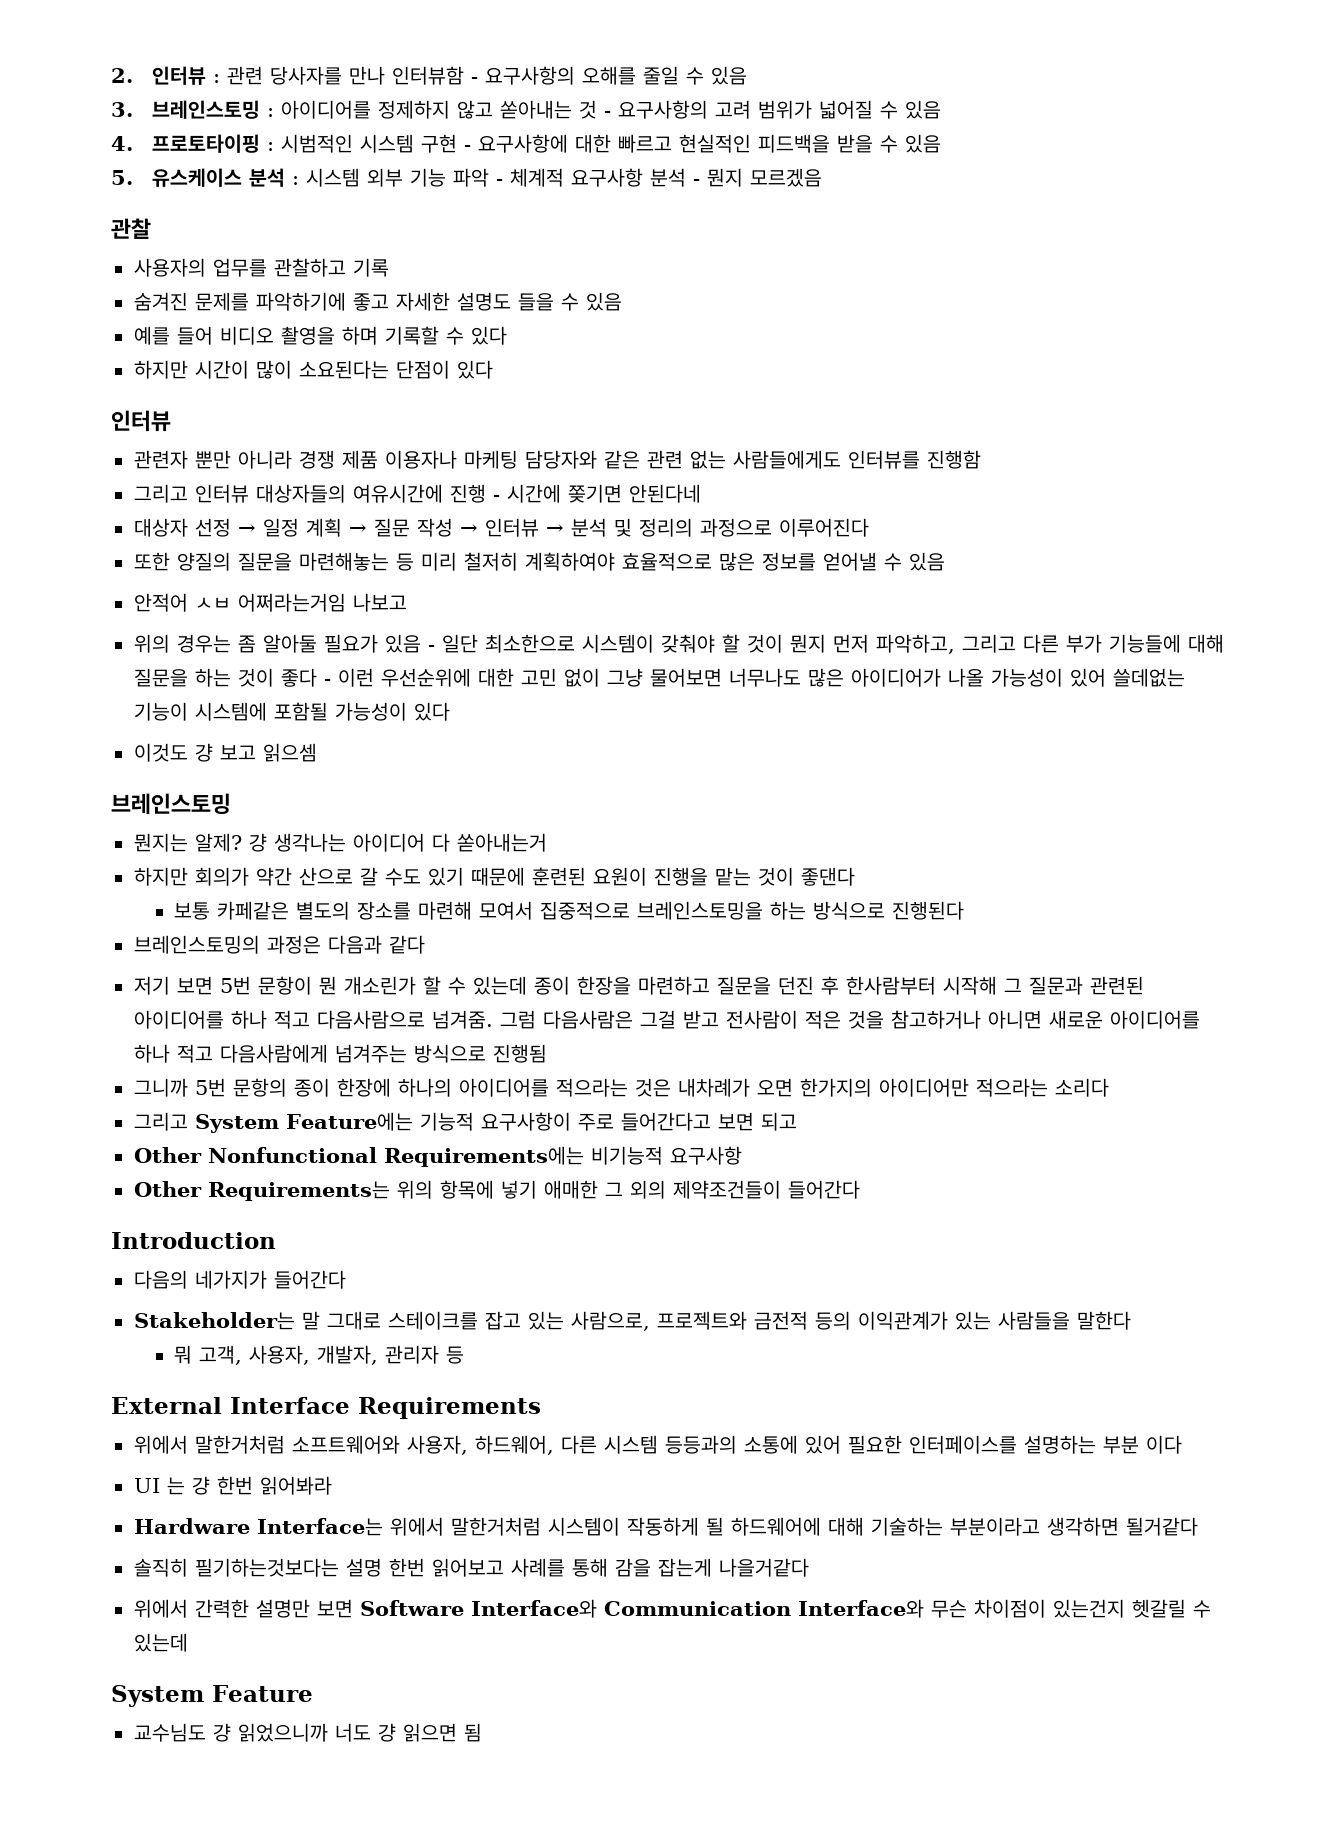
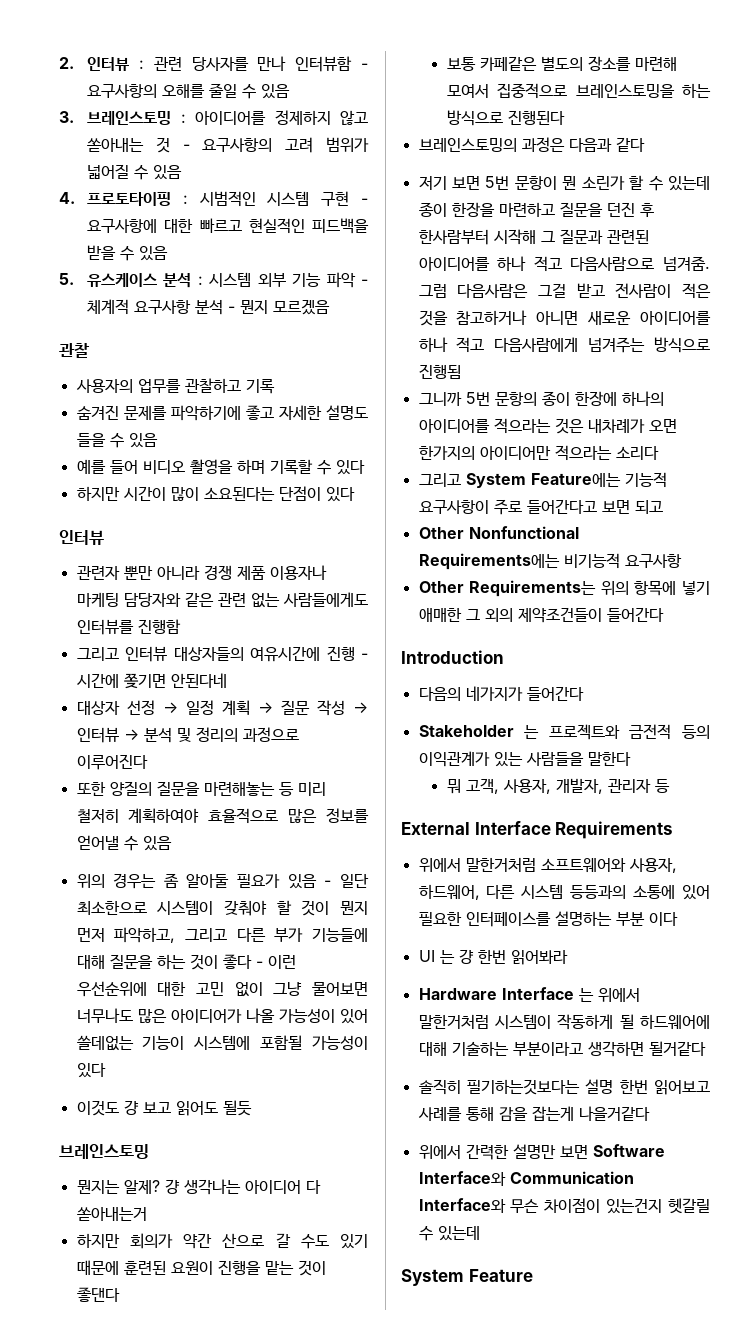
[133,593,407,612] // 안적어 ㅅㅂ 어쩌라는거임 나보고 -> (172, 843) none
[262,743,317,762] 읽으셈 -> [175,1100,252,1116] 읽어도 될듯
[343,976,416,995] 개소린가 -> [581,176,625,190] 소린가
[133,1311,650,1331] Stakeholder는 말 그대로 스테이크를 잡고 있는 사람으로, -> [418,725,540,739] Stakeholder 는
[256,1518,383,1536] Interface는 -> [501,987,594,1002] Interface 는
[133,1723,482,1742] // 교수님도 걍 읽었으니까 너도 걍 읽으면 됨 -> (533, 1275) none

